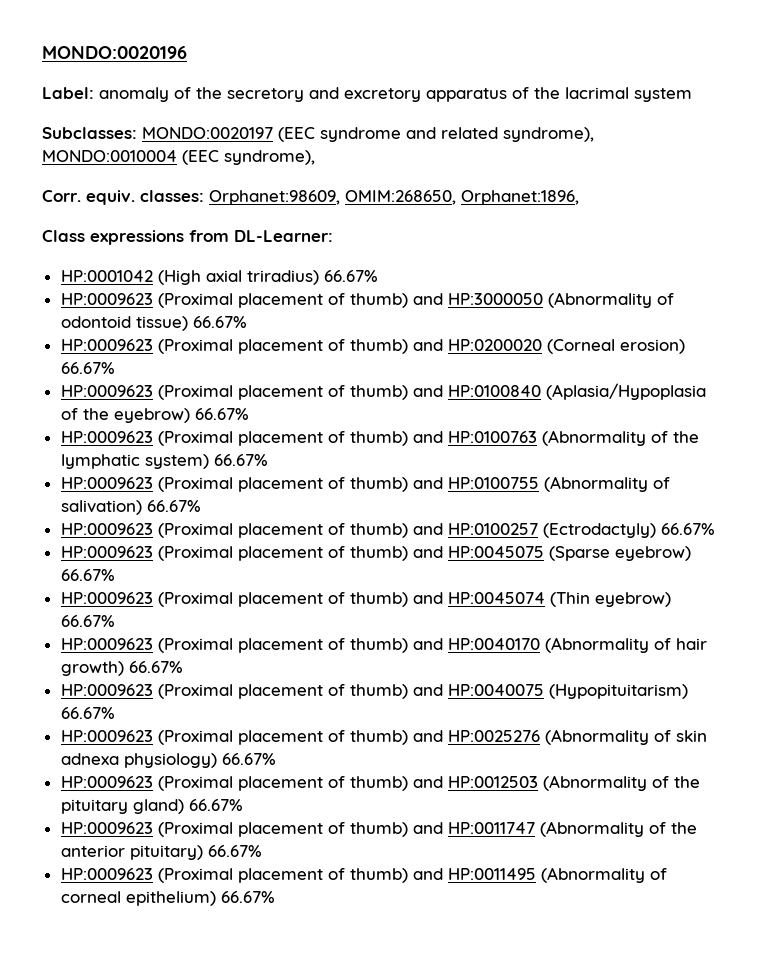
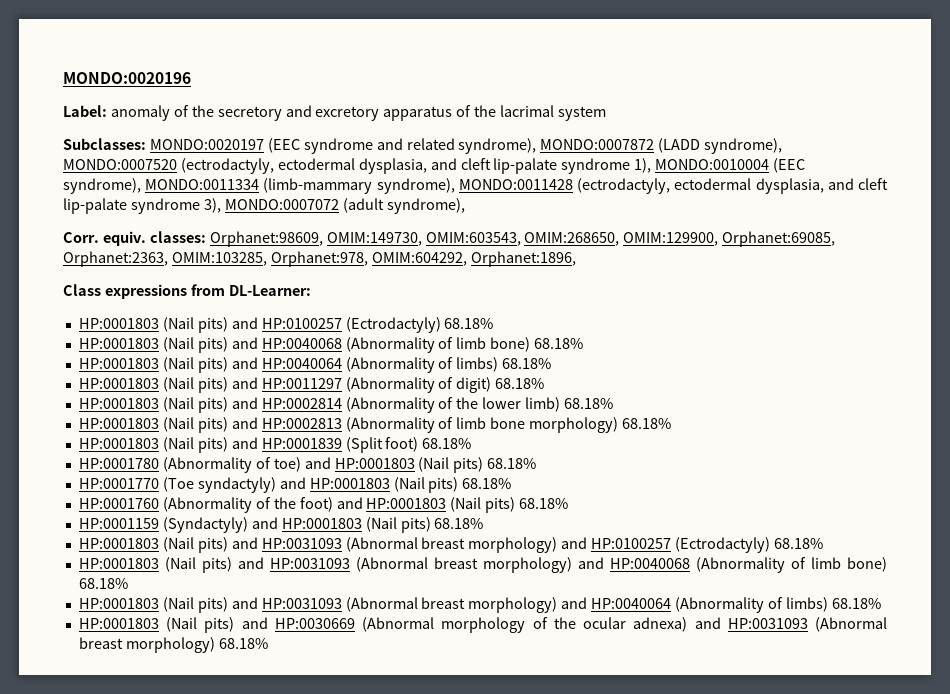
[42,150,315,165] [42,190,456,205] MONDO:0010004 (EEC syndrome), // Corr. equiv. classes: Orphanet:98609, OMIM:268650, -> [540,138,783,154] [63,158,806,174] [63,178,888,194] [63,198,465,214] [63,231,836,247] [63,251,467,267] MONDO:0007872 (LADD syndrome), MONDO:0007520 (ectrodactyly, ectodermal dysplasia, and cleft lip-palate syndrome 1), MONDO:0010004 (EEC syndrome), MONDO:0011334 (limb-mammary syndrome), MONDO:0011428 (ectrodactyly, ectodermal dysplasia, and cleft lip-palate syndrome 3), MONDO:0007072 (adult syndrome), // Corr. equiv. classes: Orphanet:98609, OMIM:149730, OMIM:603543, OMIM:268650, OMIM:129900, Orphanet:69085, Orphanet:2363, OMIM:103285, Orphanet:978, OMIM:604292,
[60,270,378,285] [60,292,674,308] [60,316,247,331] [60,339,685,354] [60,362,115,374] [60,383,706,400] [60,408,249,423] [60,430,699,446] [60,454,268,469] [60,476,670,492] [60,500,201,515] [60,523,715,538] [60,546,691,561] [60,569,115,581] [60,592,671,607] [60,615,115,627] [60,637,707,653] [60,661,183,676] [60,684,688,699] [60,707,115,719] [60,729,707,745] [60,753,276,768] [60,775,700,791] [60,799,243,814] [60,821,697,837] [60,845,262,860] [60,867,667,883] [60,891,275,906] HP:0001042 (High axial triradius) 66.67% // HP:0009623 (Proximal placement of thumb) and HP:3000050 (Abnormality of odontoid tissue) 66.67% // HP:0009623 (Proximal placement of thumb) and HP:0200020 (Corneal erosion) 66.67% // HP:0009623 (Proximal placement of thumb) and HP:0100840 (Aplasia/Hypoplasia of the eyebrow) 66.67% // HP:0009623 (Proximal placement of thumb) and HP:0100763 (Abnormality of the lymphatic system) 66.67% // HP:0009623 (Proximal placement of thumb) and HP:0100755 (Abnormality of salivation) 66.67% // HP:0009623 (Proximal placement of thumb) and HP:0100257 (Ectrodactyly) 66.67% // HP:0009623 (Proximal placement of thumb) and HP:0045075 (Sparse eyebrow) 66.67% // HP:0009623 (Proximal placement of thumb) and HP:0045074 (Thin eyebrow) 66.67% // HP:0009623 (Proximal placement of thumb) and HP:0040170 (Abnormality of hair growth) 66.67% // HP:0009623 (Proximal placement of thumb) and HP:0040075 (Hypopituitarism) 66.67% // HP:0009623 (Proximal placement of thumb) and HP:0025276 (Abnormality of skin adnexa physiology) 66.67% // HP:0009623 (Proximal placement of thumb) and HP:0012503 (Abnormality of the pituitary gland) 66.67% // HP:0009623 (Proximal placement of thumb) and HP:0011747 (Abnormality of the anterior pituitary) 66.67% // HP:0009623 (Proximal placement of thumb) and HP:0011495 (Abnormality of corneal epithelium) 66.67% -> [78,317,494,333] [78,337,584,353] [78,357,552,373] [78,377,545,393] [78,397,614,413] [78,417,672,433] [78,437,472,453] [78,457,537,473] [78,477,512,493] [78,497,569,513] [78,517,484,533] [78,537,824,553] [78,557,887,573] [78,578,128,589] [78,597,881,613] [78,617,887,633] [78,637,268,653] HP:0001803 (Nail pits) and HP:0100257 (Ectrodactyly) 68.18% // HP:0001803 (Nail pits) and HP:0040068 (Abnormality of limb bone) 68.18% // HP:0001803 (Nail pits) and HP:0040064 (Abnormality of limbs) 68.18% // HP:0001803 (Nail pits) and HP:0011297 (Abnormality of digit) 68.18% // HP:0001803 (Nail pits) and HP:0002814 (Abnormality of the lower limb) 68.18% // HP:0001803 (Nail pits) and HP:0002813 (Abnormality of limb bone morphology) 68.18% // HP:0001803 (Nail pits) and HP:0001839 (Split foot) 68.18% // HP:0001780 (Abnormality of toe) and HP:0001803 (Nail pits) 68.18% // HP:0001770 (Toe syndactyly) and HP:0001803 (Nail pits) 68.18% // HP:0001760 (Abnormality of the foot) and HP:0001803 (Nail pits) 68.18% // HP:0001159 (Syndactyly) and HP:0001803 (Nail pits) 68.18% // HP:0001803 (Nail pits) and HP:0031093 (Abnormal breast morphology) and HP:0100257 (Ectrodactyly) 68.18% // HP:0001803 (Nail pits) and HP:0031093 (Abnormal breast morphology) and HP:0040068 (Abnormality of limb bone) 68.18% // HP:0001803 (Nail pits) and HP:0031093 (Abnormal breast morphology) and HP:0040064 (Abnormality of limbs) 68.18% // HP:0001803 (Nail pits) and HP:0030669 (Abnormal morphology of the ocular adnexa) and HP:0031093 (Abnormal breast morphology) 68.18%

